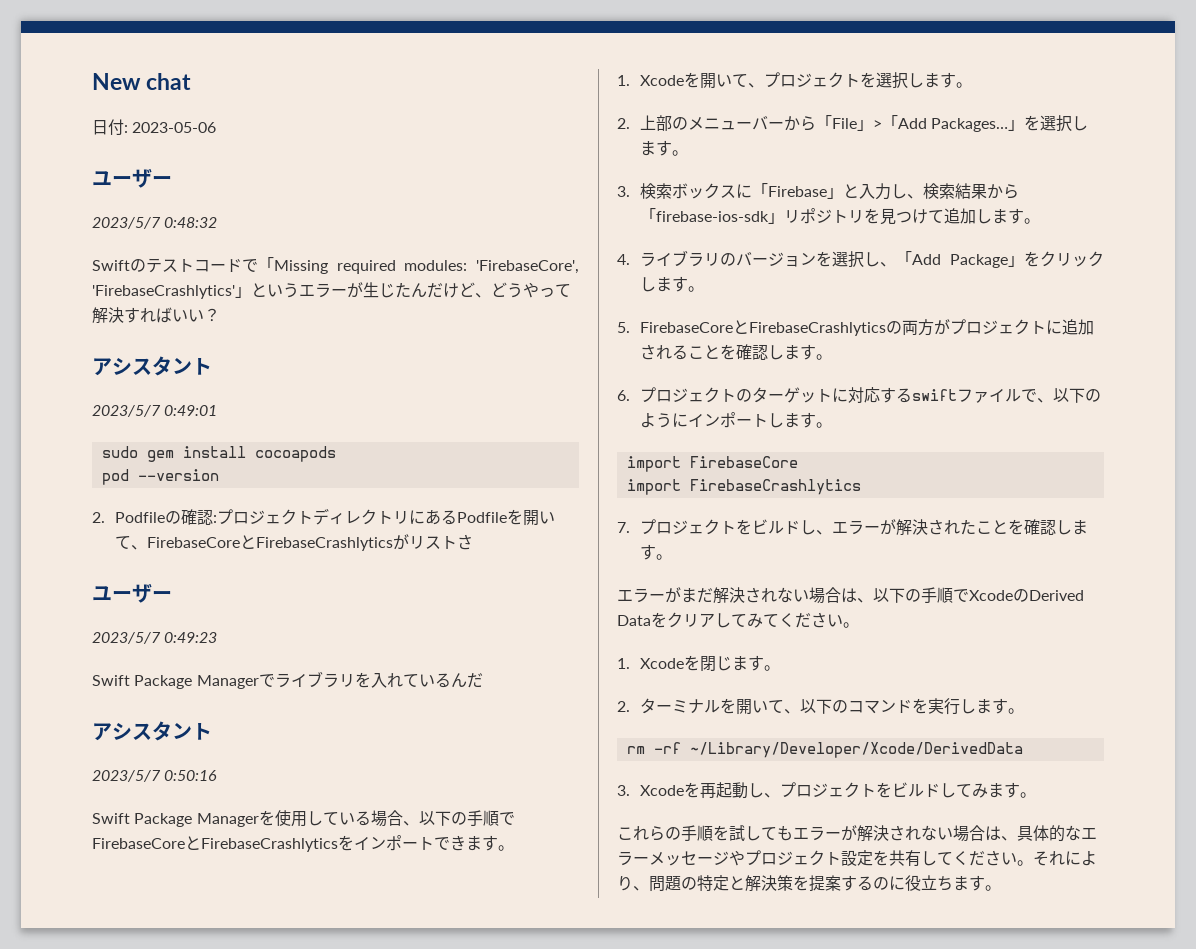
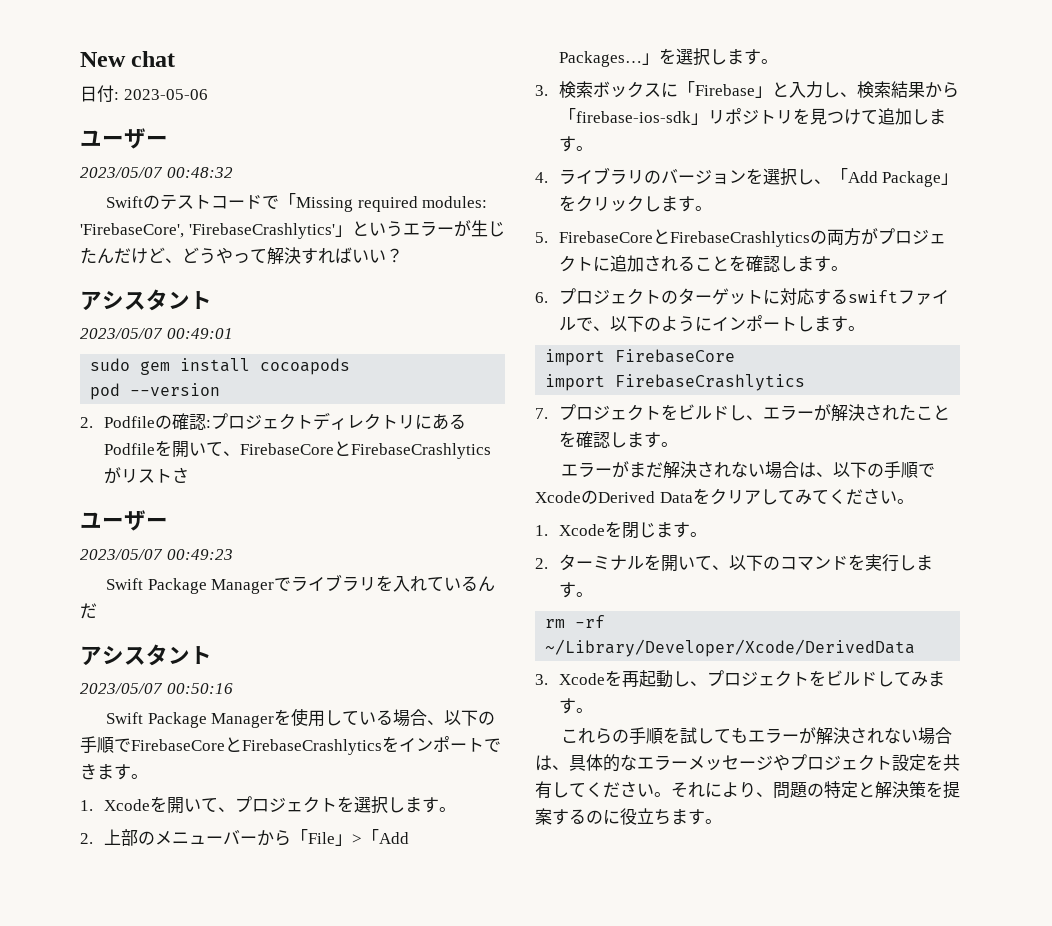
[92,217,218,229] 2023/5/7 0:48:32 -> [80,167,233,178] 2023/05/07 00:48:32
[92,405,218,417] 2023/5/7 0:49:01 -> [80,328,233,339] 2023/05/07 00:49:01
[92,632,218,644] 2023/5/7 0:49:23 -> [80,549,233,560] 2023/05/07 00:49:23
[92,770,218,782] 2023/5/7 0:50:16 -> [80,683,233,694] 2023/05/07 00:50:16

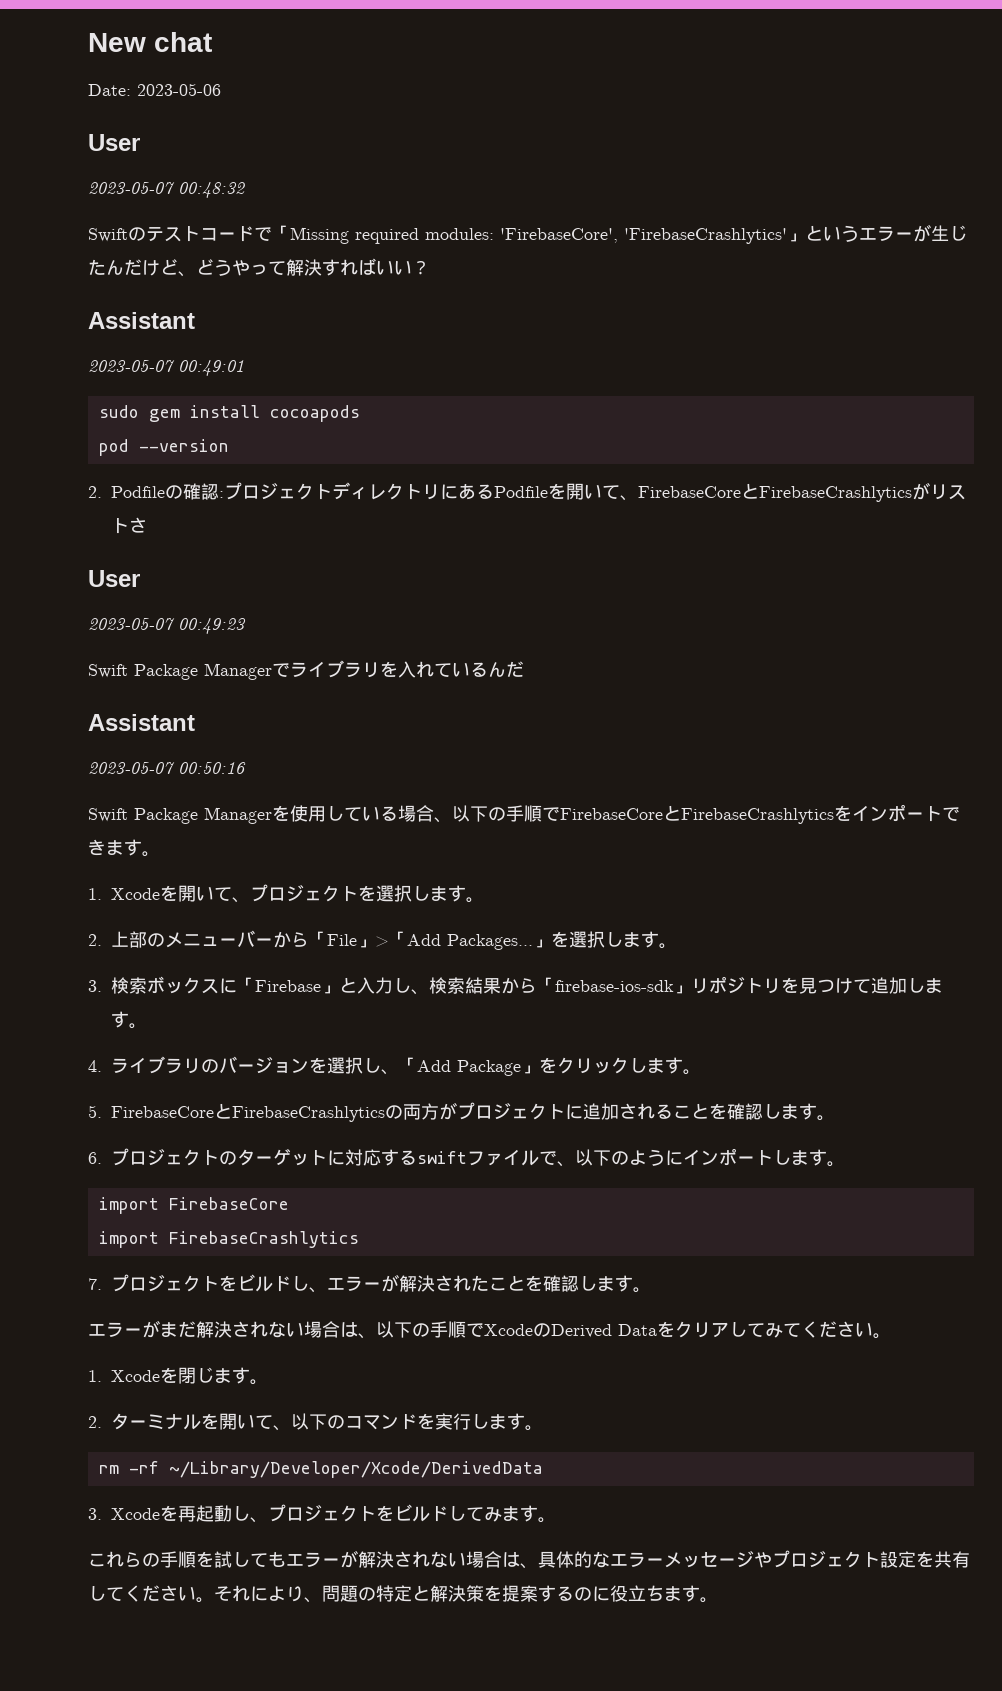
[80,85,119,103] 日付: -> [88,84,131,96] Date:
[80,128,168,149] [80,167,163,178] ユーザー // 2023/05/07 -> [88,134,140,151] [88,182,175,194] User // 2023-05-07
[80,289,212,311] [80,328,163,339] アシスタント // 2023/05/07 -> [88,312,195,329] [88,360,175,372] Assistant // 2023-05-07
[80,510,168,531] [80,549,163,560] ユーザー // 2023/05/07 -> [88,570,140,587] [88,618,175,630] User // 2023-05-07
[80,644,212,666] [80,683,163,694] アシスタント // 2023/05/07 -> [88,714,195,731] [88,762,175,774] Assistant // 2023-05-07

